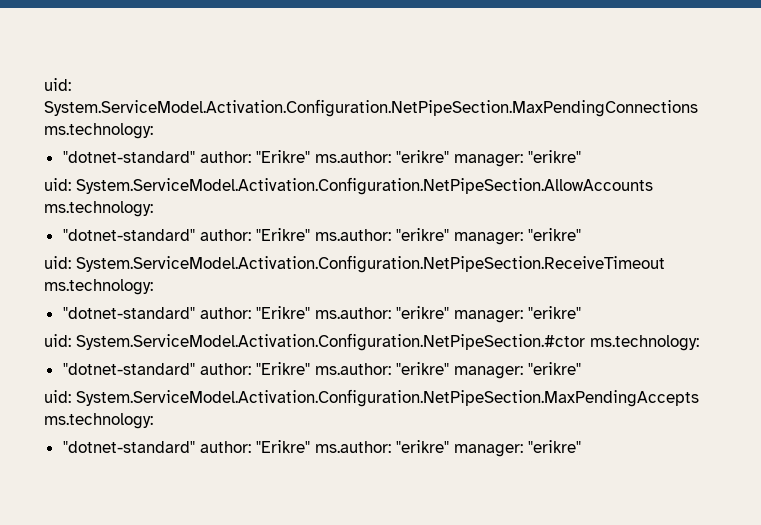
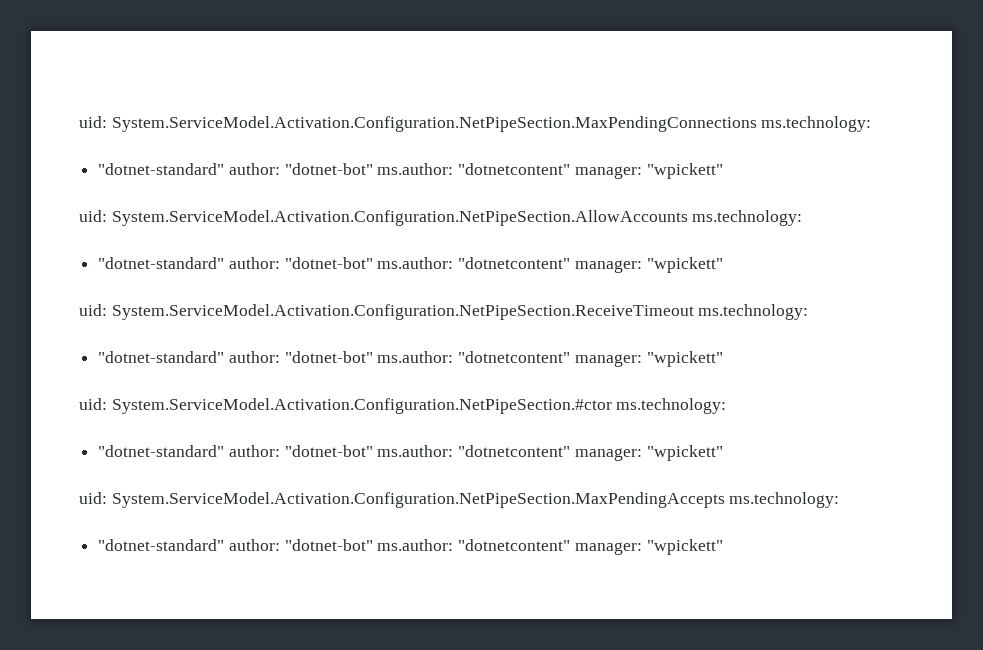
[255,150,581,167] "Erikre" ms.author: "erikre" manager: "erikre" -> [284,163,723,179] "dotnet-bot" ms.author: "dotnetcontent" manager: "wpickett"
[255,228,581,245] "Erikre" ms.author: "erikre" manager: "erikre" -> [284,257,723,273] "dotnet-bot" ms.author: "dotnetcontent" manager: "wpickett"
[255,306,581,323] "Erikre" ms.author: "erikre" manager: "erikre" -> [284,351,723,367] "dotnet-bot" ms.author: "dotnetcontent" manager: "wpickett"
[255,362,581,379] "Erikre" ms.author: "erikre" manager: "erikre" -> [284,445,723,461] "dotnet-bot" ms.author: "dotnetcontent" manager: "wpickett"
[255,440,581,457] "Erikre" ms.author: "erikre" manager: "erikre" -> [284,539,723,555] "dotnet-bot" ms.author: "dotnetcontent" manager: "wpickett"

